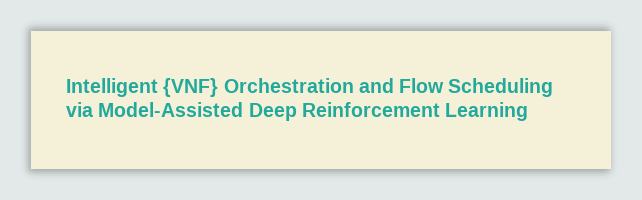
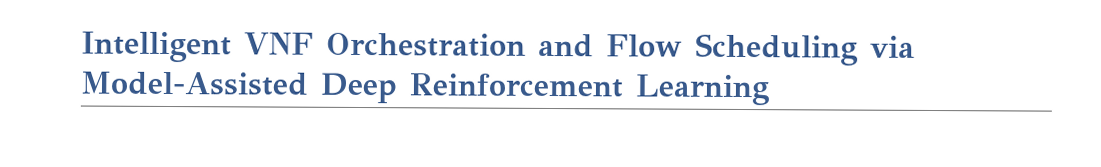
[163,78,219,97] {VNF} -> [244,32,314,55] VNF

